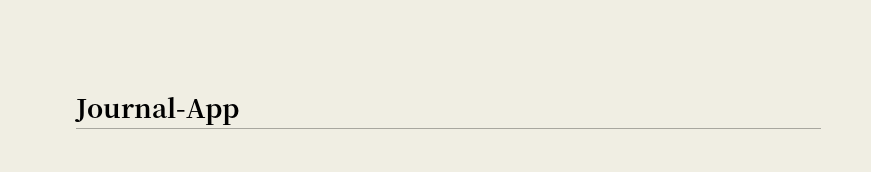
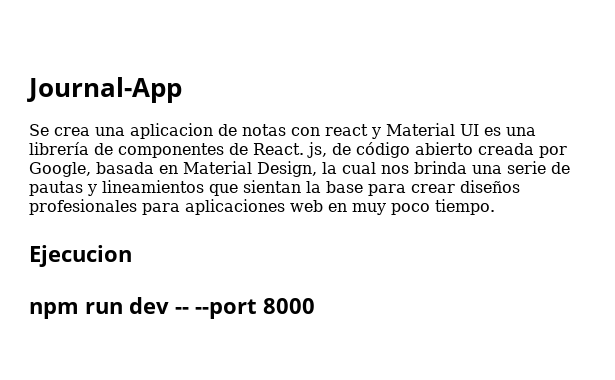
(239, 111) none -> [29,123,536,139] [29,142,567,158] [29,161,570,177] [29,180,520,196] [29,199,495,215] [29,245,132,267] [29,297,315,319] // Se crea una aplicacion de notas con react y Material UI es una librería de componentes de React. js, de código abierto creada por Google, basada en Material Design, la cual nos brinda una serie de pautas y lineamientos que sientan la base para crear diseños profesionales para aplicaciones web en muy poco tiempo. // Ejecucion // npm run dev -- --port 8000

